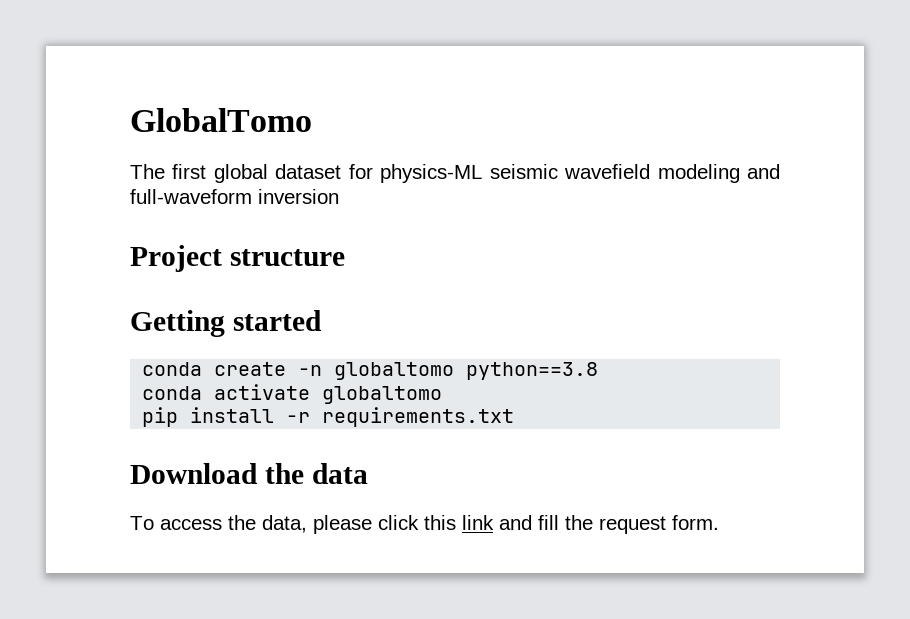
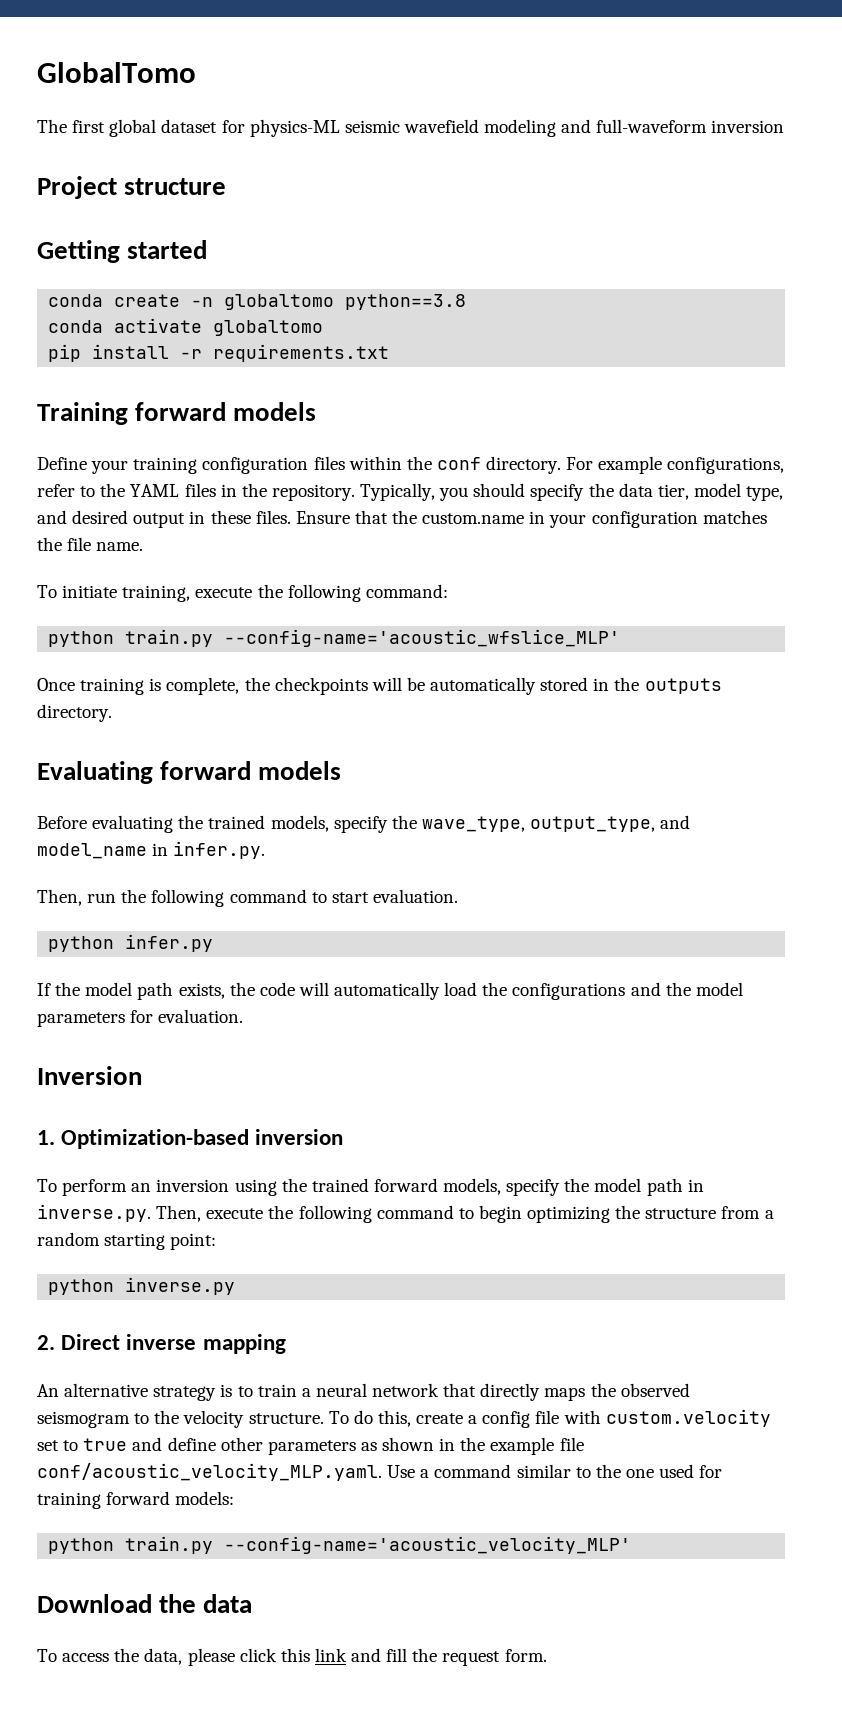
(515, 417) none -> [37,402,317,425] [37,456,785,474] [37,483,784,501] [37,510,767,528] [37,537,144,551] [37,584,448,602] [48,629,621,647] [37,677,722,695] [37,704,112,722] [37,761,342,784] [37,815,691,833] [37,841,266,859] [37,889,458,907] [48,934,214,952] [37,982,743,1000] [37,1009,244,1027] [37,1066,142,1085] [37,1129,344,1149] [37,1178,704,1196] [37,1204,774,1223] [37,1232,217,1250] [48,1277,236,1295] [37,1334,286,1354] [37,1383,690,1401] [37,1409,771,1428] [37,1437,584,1455] [37,1463,723,1481] [37,1491,235,1509] [48,1536,632,1554] // Training forward models // Define your training configuration files within the conf directory. For example configurations, refer to the YAML files in the repository. Typically, you should specify the data tier, model type, and desired output in these files. Ensure that the custom.name in your configuration matches the file name. // To initiate training, execute the following command: // python train.py --config-name='acoustic_wfslice_MLP' // Once training is complete, the checkpoints will be automatically stored in the outputs directory. // Evaluating forward models // Before evaluating the trained models, specify the wave_type, output_type, and model_name in infer.py. // Then, run the following command to start evaluation. // python infer.py // If the model path exists, the code will automatically load the configurations and the model parameters for evaluation. // Inversion // 1. Optimization-based inversion // To perform an inversion using the trained forward models, specify the model path in inverse.py. Then, execute the following command to begin optimizing the structure from a random starting point: // python inverse.py // 2. Direct inverse mapping // An alternative strategy is to train a neural network that directly maps the observed seismogram to the velocity structure. To do this, create a config file with custom.velocity set to true and define other parameters as shown in the example file conf/acoustic_velocity_MLP.yaml. Use a command similar to the one used for training forward models: // python train.py --config-name='acoustic_velocity_MLP'

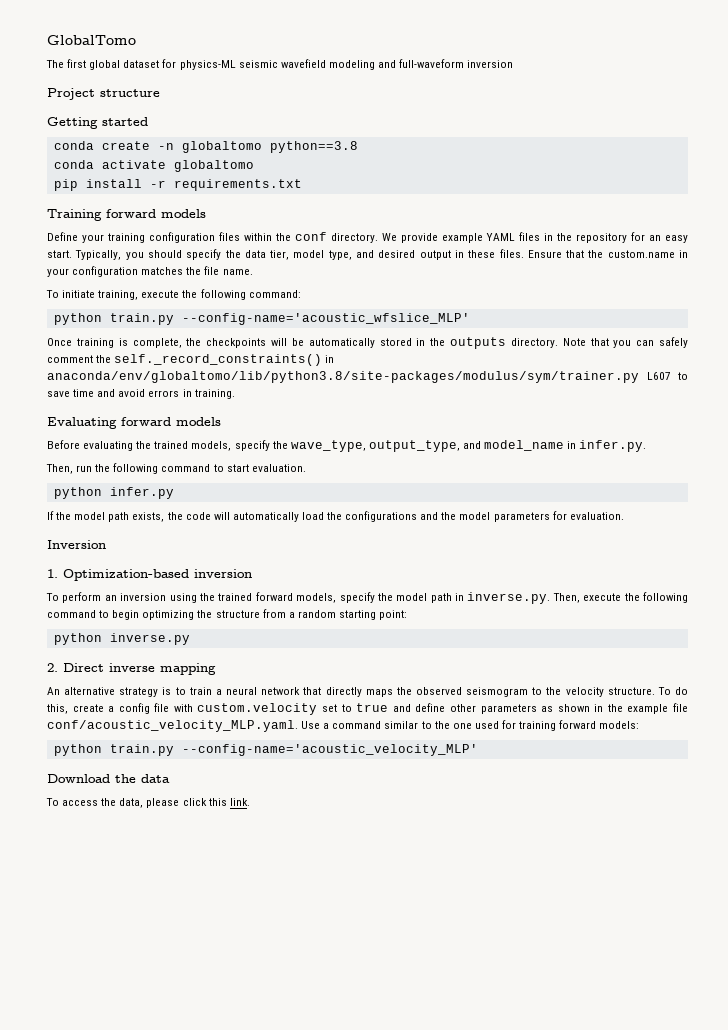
[566,456,785,474] [37,483,355,501] For example configurations, refer to the YAML files in the repository. -> [382,232,688,243] [47,250,72,258] We provide example YAML files in the repository for an easy start.
(112, 713) none -> [562,337,689,348] [47,354,335,366] [47,371,688,383] [47,389,235,399] Note that you can safely comment the self._record_constraints() in anaconda/env/globaltomo/lib/python3.8/site-packages/modulus/sym/trainer.py L607 to save time and avoid errors in training.
[314,1648,547,1666] link and fill the request form. -> [229,798,250,806] link.

